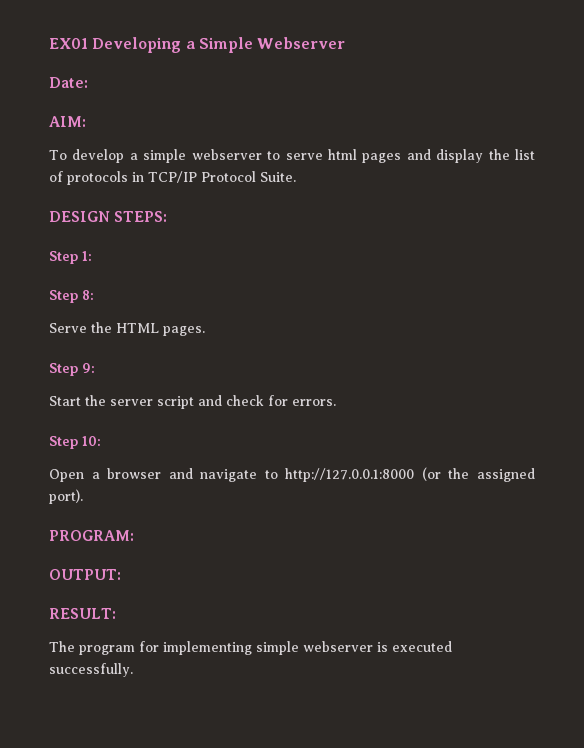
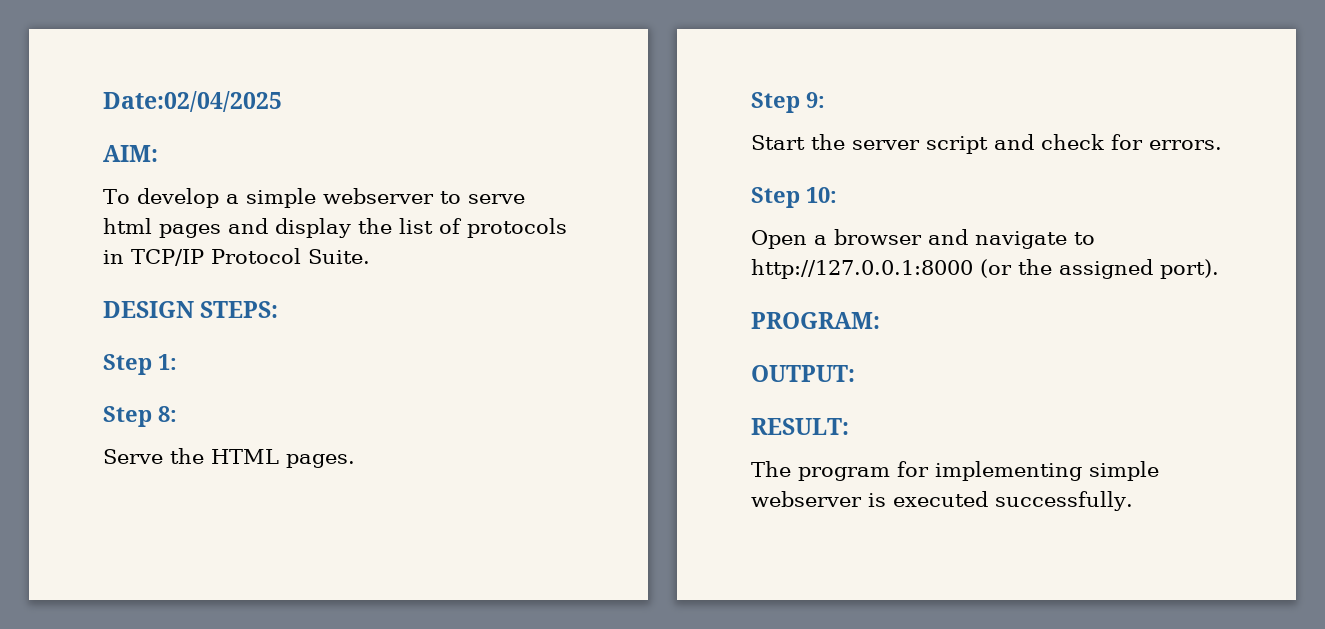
[49,37,346,53] [49,77,88,88] EX01 Developing a Simple Webserver // Date: -> [103,91,282,112] Date:02/04/2025

